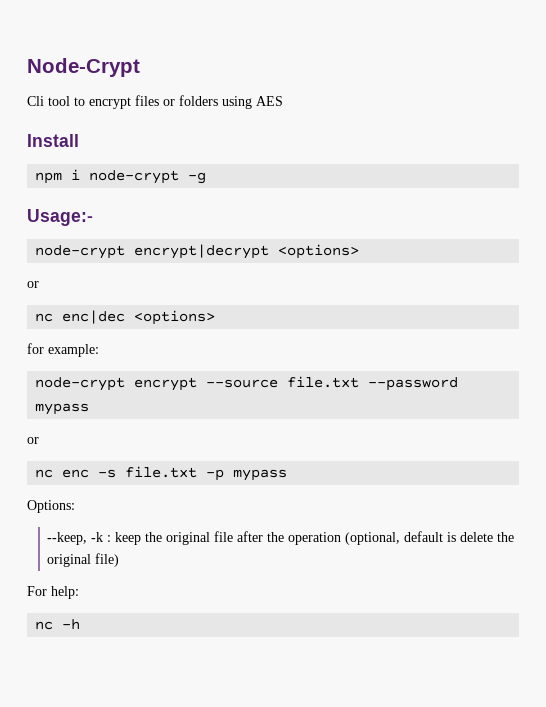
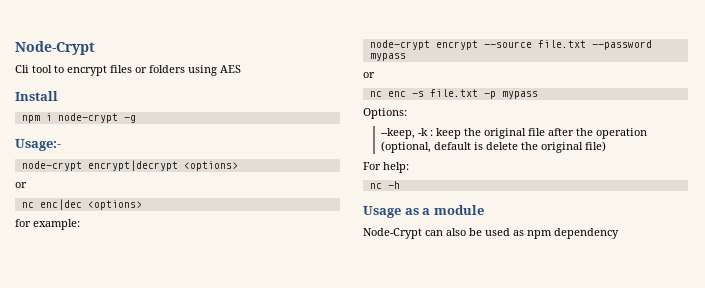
(81, 624) none -> [363,205,484,218] [363,228,619,239] // Usage as a module // Node-Crypt can also be used as npm dependency

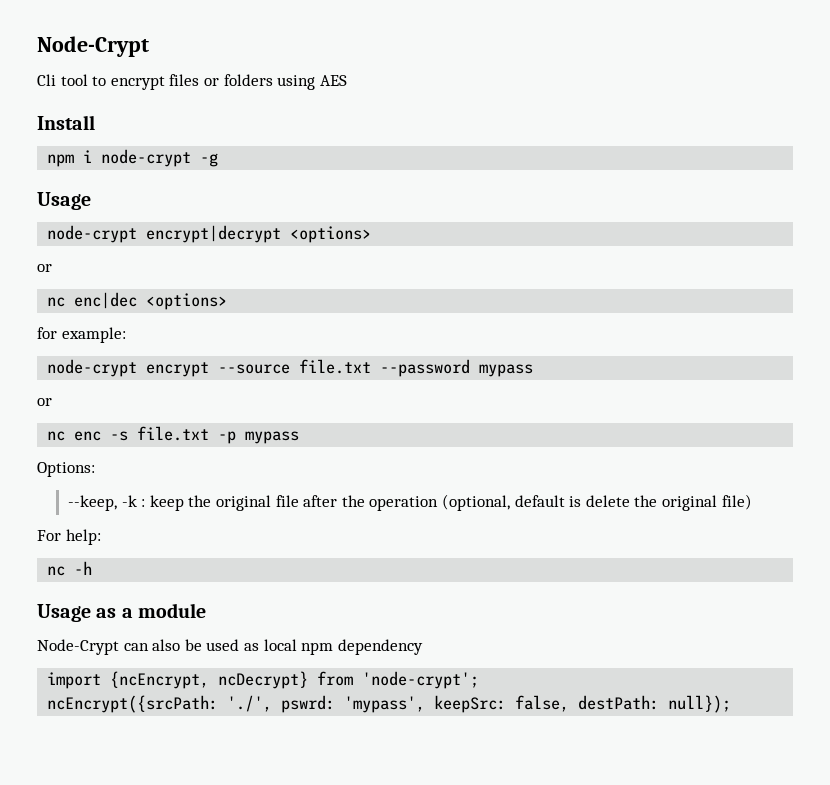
[15,139,61,151] Usage:- -> [37,192,91,210] Usage
(524, 233) none -> [263,639,297,651] local
(619, 233) none -> [47,671,480,689] [47,695,732,713] // import {ncEncrypt, ncDecrypt} from 'node-crypt'; // ncEncrypt({srcPath: './', pswrd: 'mypass', keepSrc: false, destPath: null});

